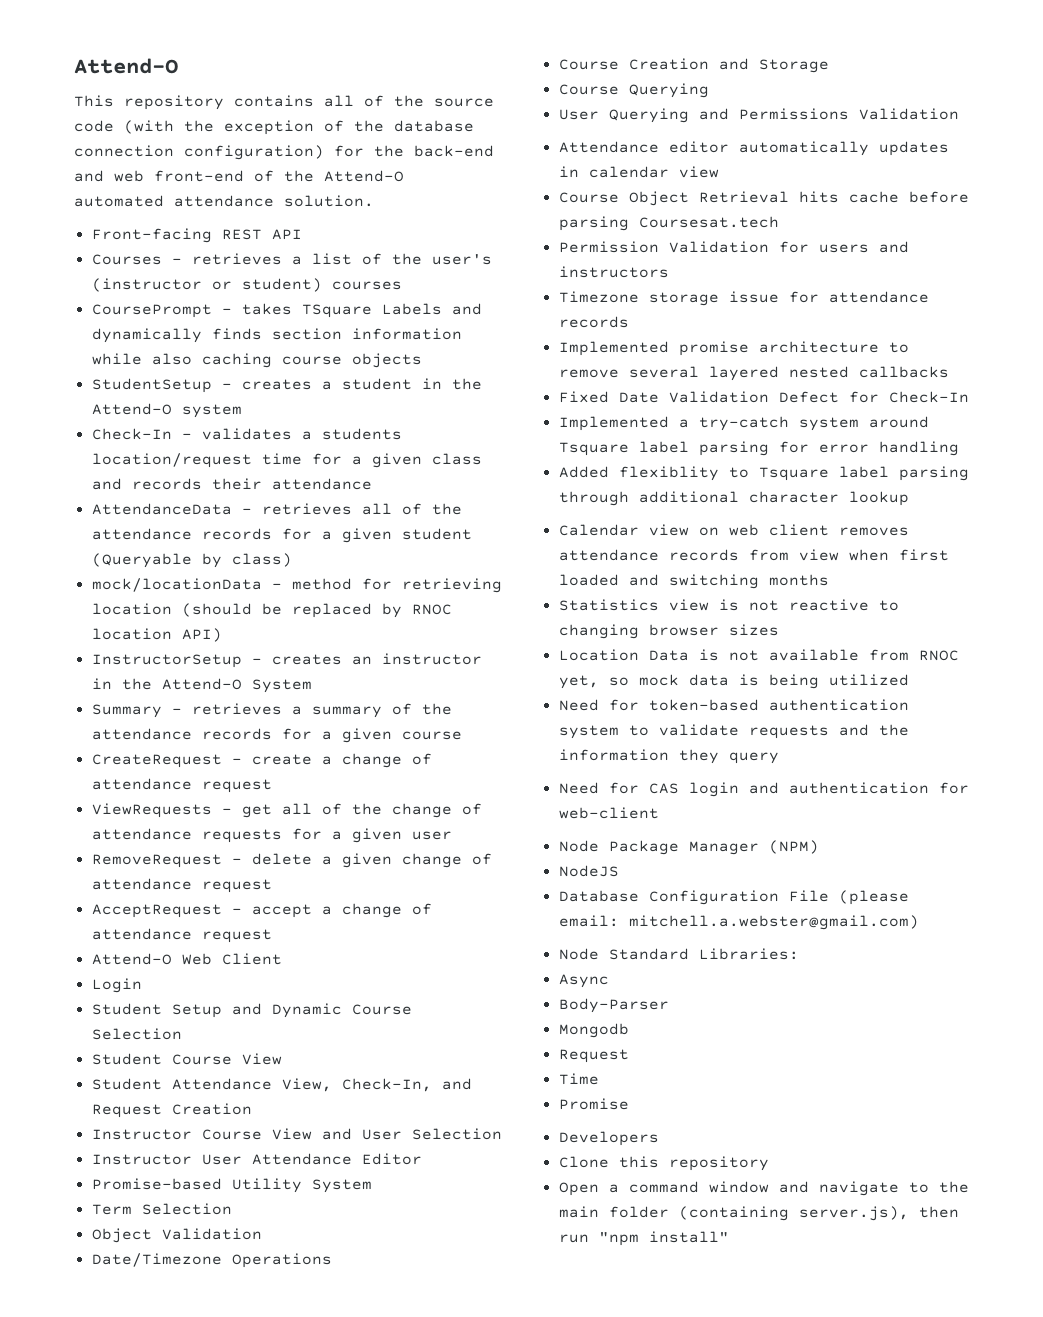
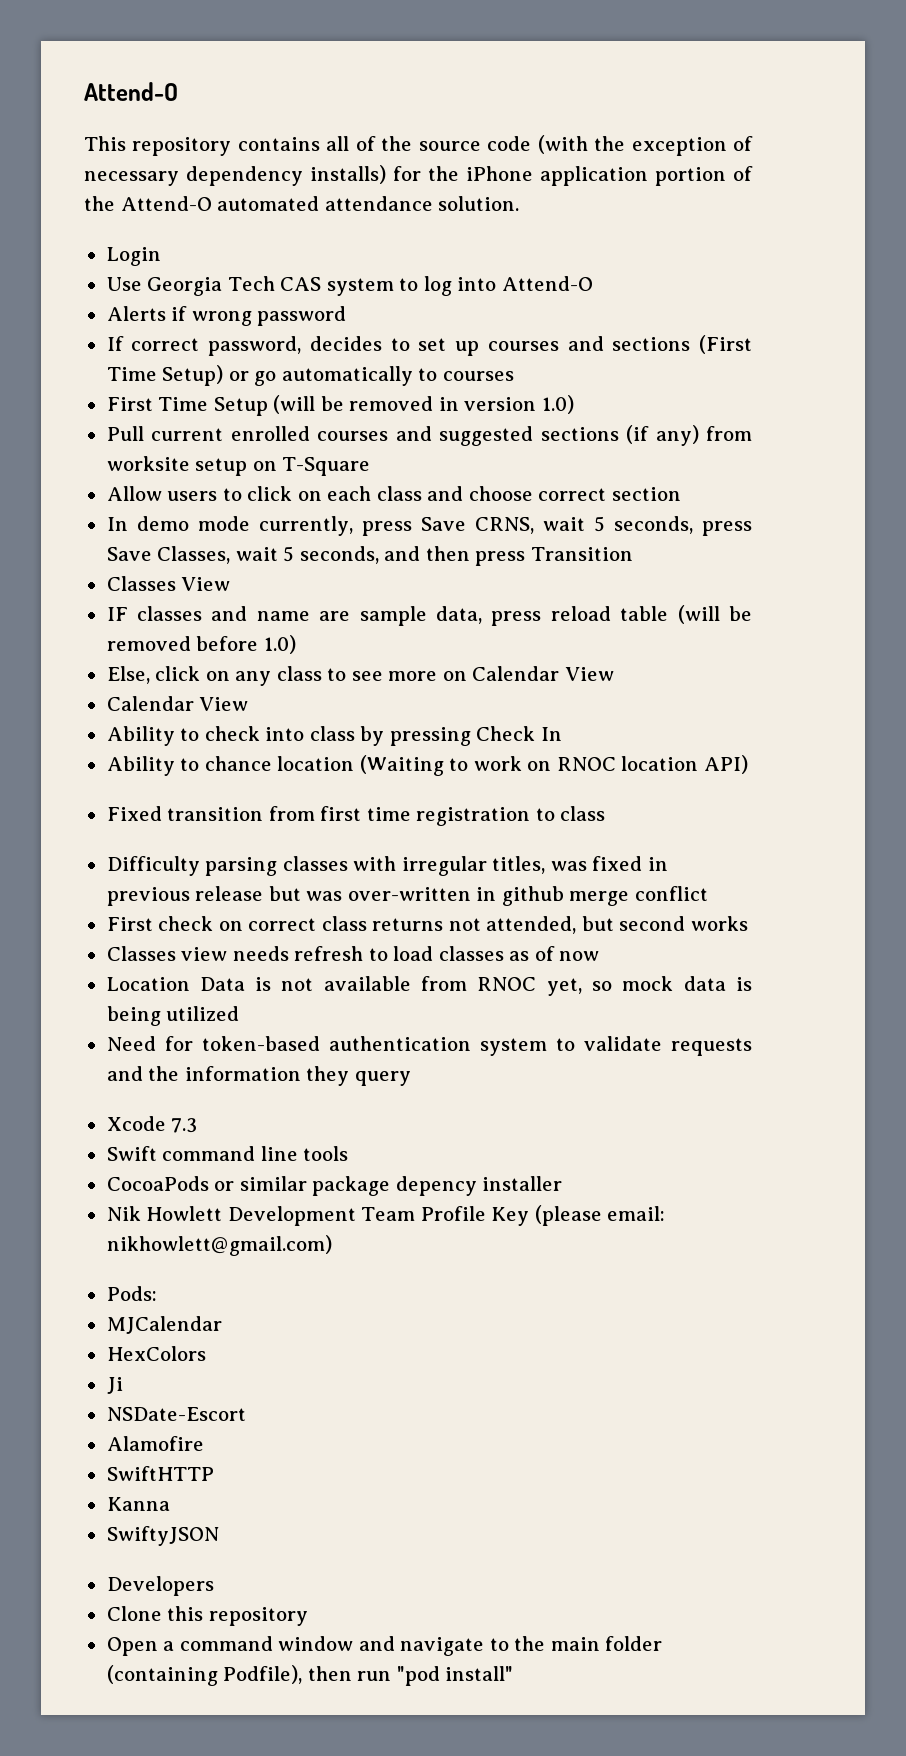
[354,120,474,132] [74,145,494,160] [74,170,244,182] the database connection configuration) for the back-end and web front-end -> [84,165,726,186] necessary dependency installs) for the iPhone application portion
[91,228,302,243] [91,253,492,265] [91,278,402,292] [91,303,482,318] [91,328,462,343] [91,353,422,368] [91,378,482,393] [91,403,242,418] [91,428,402,440] [91,453,482,468] [91,478,372,490] [91,503,462,515] [91,528,472,543] [91,553,292,568] [91,578,502,593] [91,603,452,618] [91,628,222,642] [91,653,482,668] [91,678,312,693] [91,703,452,718] [91,728,462,743] [91,753,432,768] [91,778,272,793] [91,803,482,818] [91,828,452,843] [91,853,492,868] [91,878,272,893] [91,903,432,918] [91,928,272,943] [91,953,282,965] [91,978,142,993] [91,1003,412,1018] [91,1028,182,1040] [91,1053,282,1065] [91,1078,472,1092] [91,1103,252,1118] [91,1128,502,1140] [91,1153,422,1165] [91,1178,372,1193] [91,1203,232,1215] [91,1228,262,1243] [91,1253,332,1268] [558,58,829,73] [558,83,709,98] [558,108,959,123] [558,141,949,156] [558,166,719,178] [558,191,969,206] [558,216,779,231] [558,241,909,253] [558,266,669,278] [558,291,929,306] [558,316,629,328] [558,341,909,356] [558,366,949,381] [558,391,969,403] [558,416,929,431] [558,441,959,456] [558,466,969,481] [558,491,909,506] [558,524,909,536] [558,549,949,561] [558,574,829,589] [558,599,899,611] [558,624,779,639] Front-facing REST API // Courses - retrieves a list of the user's (instructor or student) courses // CoursePrompt - takes TSquare Labels and dynamically finds section information while also caching course objects // StudentSetup - creates a student in the Attend-O system // Check-In - validates a students location/request time for a given class and records their attendance // AttendanceData - retrieves all of the attendance records for a given student (Queryable by class) // mock/locationData - method for retrieving location (should be replaced by RNOC location API) // InstructorSetup - creates an instructor in the Attend-O System // Summary - retrieves a summary of the attendance records for a given course // CreateRequest - create a change of attendance request // ViewRequests - get all of the change of attendance requests for a given user // RemoveRequest - delete a given change of attendance request // AcceptRequest - accept a change of attendance request // Attend-O Web Client // Login // Student Setup and Dynamic Course Selection // Student Course View // Student Attendance View, Check-In, and Request Creation // Instructor Course View and User Selection // Instructor User Attendance Editor // Promise-based Utility System // Term Selection // Object Validation // Date/Timezone Operations // Course Creation and Storage // Course Querying // User Querying and Permissions Validation // Attendance editor automatically updates in calendar view // Course Object Retrieval hits cache before parsing Coursesat.tech // Permission Validation for users and instructors // Timezone storage issue for attendance records // Implemented promise architecture to remove several layered nested callbacks // Fixed Date Validation Defect for Check-In // Implemented a try-catch system around Tsquare label parsing for error handling // Added flexiblity to Tsquare label parsing through additional character lookup // Calendar view on web client removes attendance records from view when first loaded and switching months // Statistics view is not reactive to changing browser sizes -> [106,247,161,266] [106,276,593,296] [106,306,347,326] [106,335,752,356] [106,365,514,386] [106,395,574,416] [106,425,753,446] [106,456,371,476] [106,486,681,501] [106,516,752,536] [106,546,633,566] [106,576,231,591] [106,605,753,626] [106,635,296,654] [106,666,614,686] [106,696,249,711] [106,726,562,746] [106,755,748,776] [106,806,606,826] [106,856,668,876] [106,886,708,906] [106,916,748,934] [106,946,600,961] Login // Use Georgia Tech CAS system to log into Attend-O // Alerts if wrong password // If correct password, decides to set up courses and sections (First Time Setup) or go automatically to courses // First Time Setup (will be removed in version 1.0) // Pull current enrolled courses and suggested sections (if any) from worksite setup on T-Square // Allow users to click on each class and choose correct section // In demo mode currently, press Save CRNS, wait 5 seconds, press Save Classes, wait 5 seconds, and then press Transition // Classes View // IF classes and name are sample data, press reload table (will be removed before 1.0) // Else, click on any class to see more on Calendar View // Calendar View // Ability to check into class by pressing Check In // Ability to chance location (Waiting to work on RNOC location API) // Fixed transition from first time registration to class // Difficulty parsing classes with irregular titles, was fixed in previous release but was over-written in github merge conflict // First check on correct class returns not attended, but second works // Classes view needs refresh to load classes as of now
[558,782,969,797] [558,807,659,819] [558,840,819,855] [558,865,619,877] [558,890,909,905] [558,915,919,930] [558,948,799,960] [558,974,609,988] [558,998,669,1013] [558,1023,629,1038] [558,1049,629,1063] [558,1073,599,1085] [558,1098,629,1110] Need for CAS login and authentication for web-client // Node Package Manager (NPM) // NodeJS // Database Configuration File (please email: mitchell.a.webster@gmail.com) // Node Standard Libraries: // Async // Body-Parser // Mongodb // Request // Time // Promise -> [106,1116,198,1133] [106,1146,349,1161] [106,1176,563,1196] [106,1205,666,1226] [106,1235,332,1256] [106,1286,157,1301] [106,1316,222,1334] [106,1346,206,1361] [106,1377,123,1394] [106,1407,246,1421] [106,1436,204,1451] [106,1466,214,1481] [106,1497,170,1511] [106,1526,219,1546] Xcode 7.3 // Swift command line tools // CocoaPods or similar package depency installer // Nik Howlett Development Team Profile Key (please email: nikhowlett@gmail.com) // Pods: // MJCalendar // HexColors // Ji // NSDate-Escort // Alamofire // SwiftHTTP // Kanna // SwiftyJSON
[798,1206,909,1221] server.js), -> [223,1665,303,1684] Podfile),
[598,1232,639,1246] "npm -> [396,1666,440,1686] "pod

